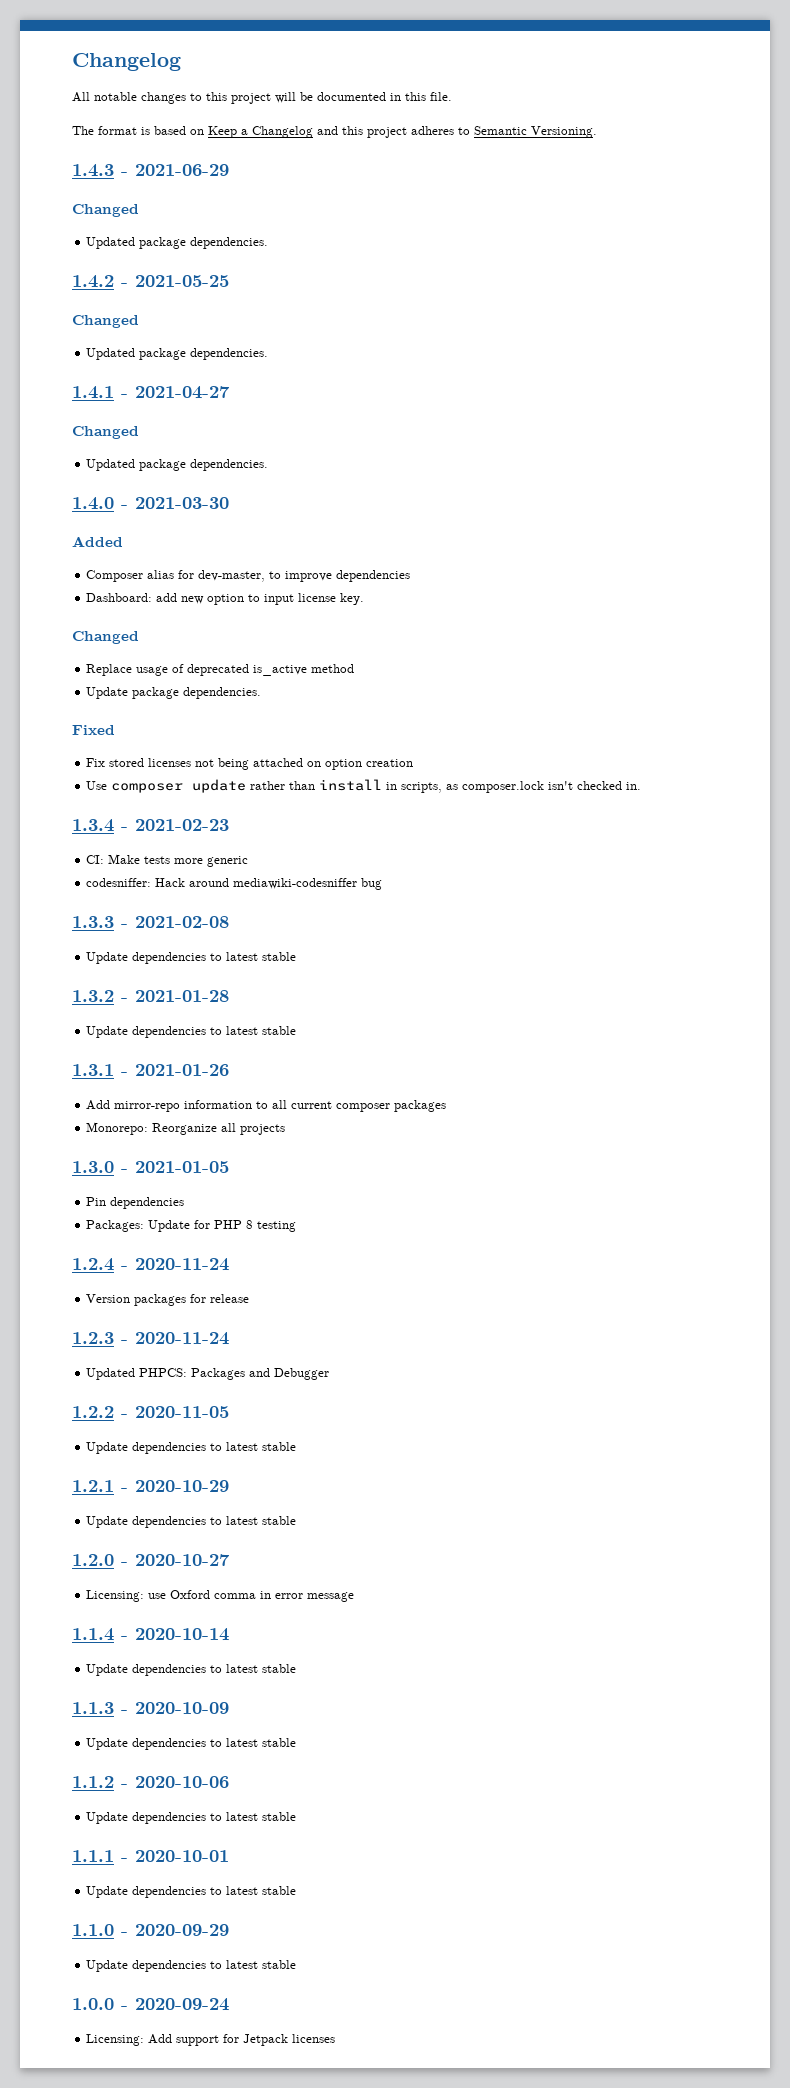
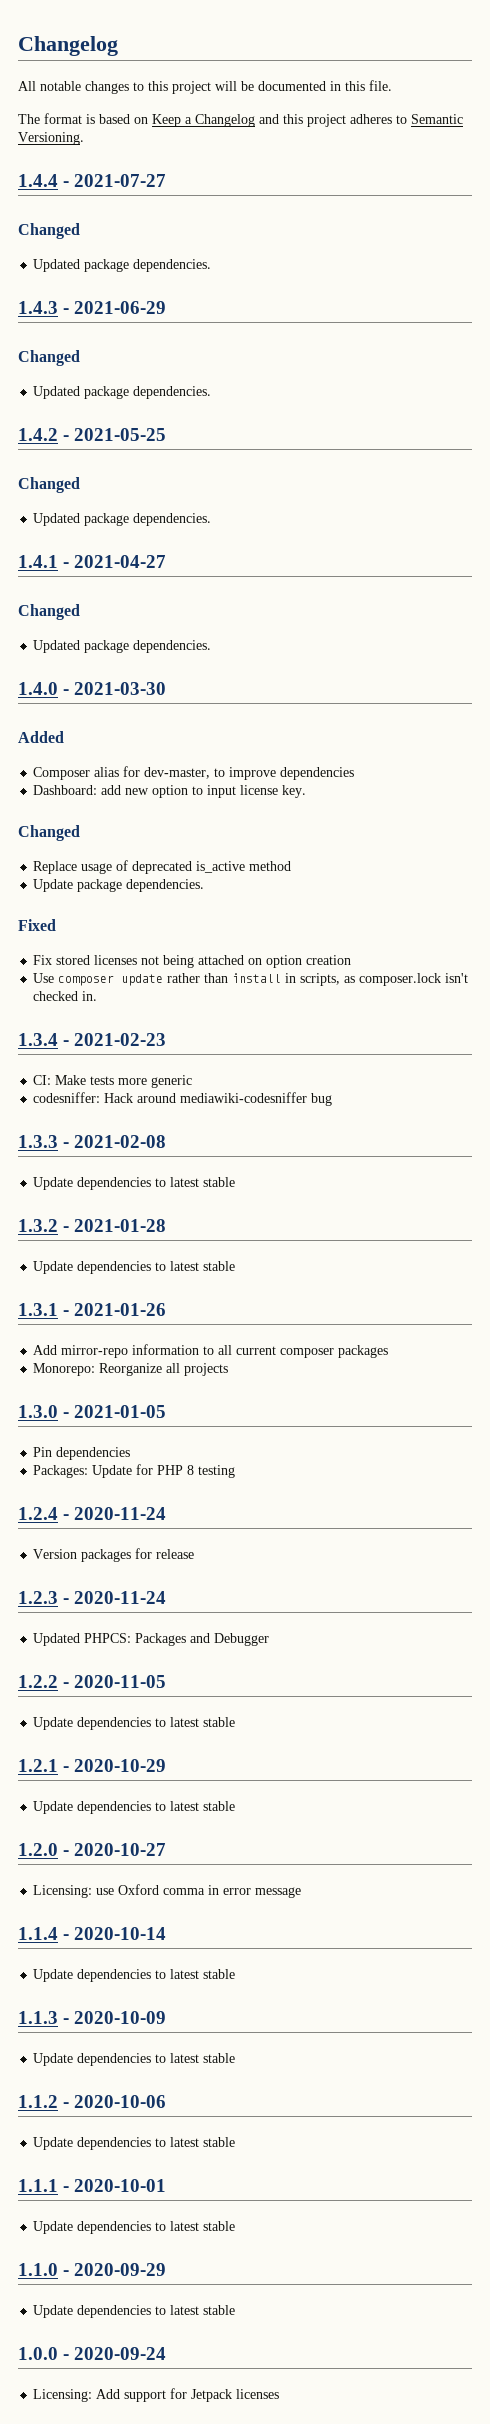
(597, 132) none -> [18,174,167,187] [18,223,80,239] [33,259,212,272] // 1.4.4 - 2021-07-27 // Changed // Updated package dependencies.

